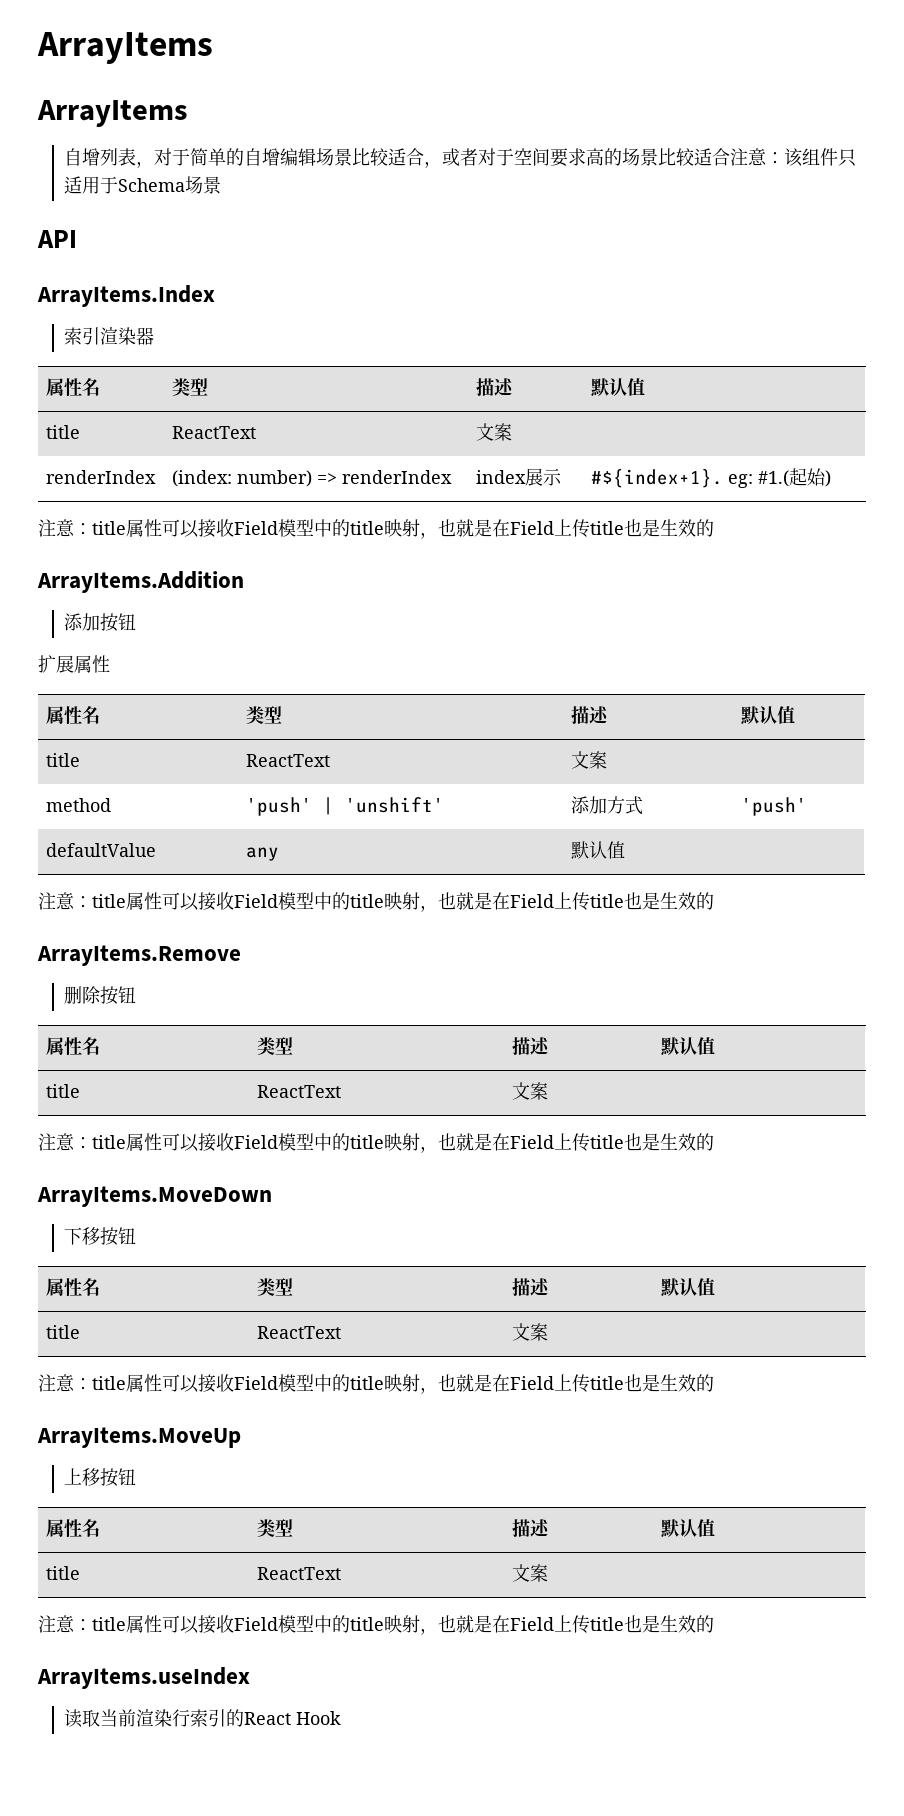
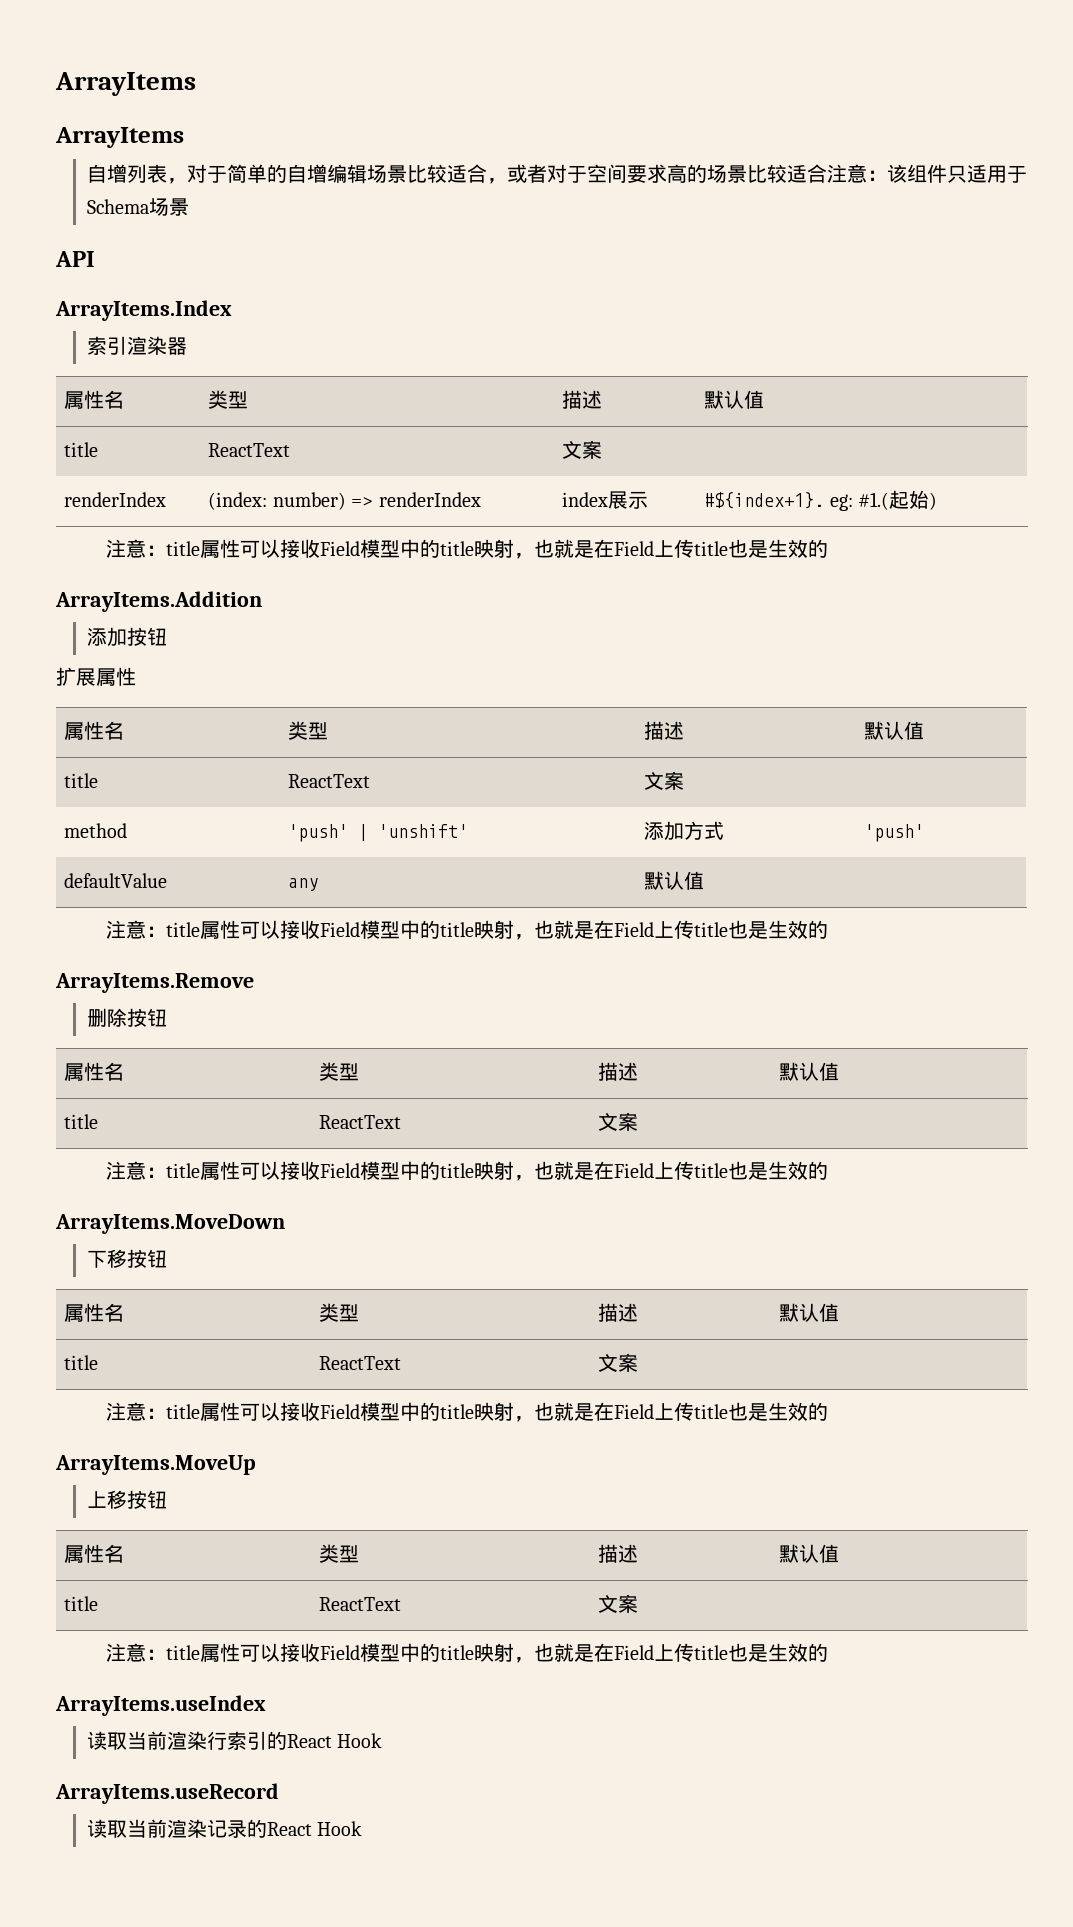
(342, 1718) none -> [55,1783,279,1804] [86,1819,363,1838] // ArrayItems.useRecord // 读取当前渲染记录的React Hook

